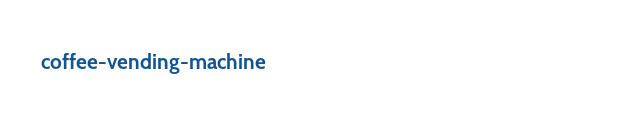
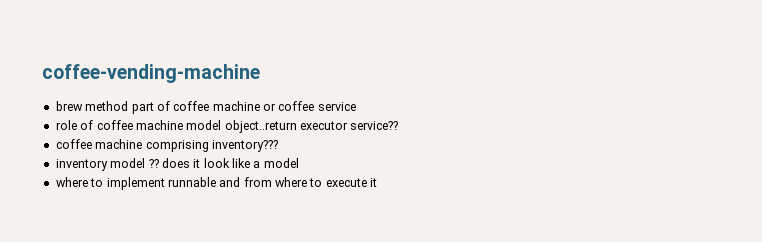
(266, 63) none -> [55,101,356,114] [55,120,399,133] [55,139,278,152] [55,158,299,171] [55,177,378,190] // brew method part of coffee machine or coffee service // role of coffee machine model object..return executor service?? // coffee machine comprising inventory??? // inventory model ?? does it look like a model // where to implement runnable and from where to execute it

